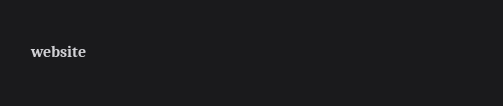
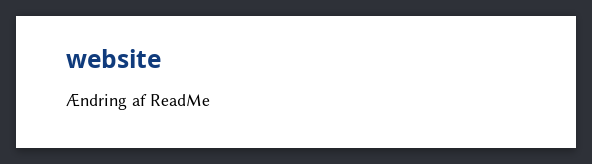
(86, 51) none -> [66,93,211,110] // Ændring af ReadMe

